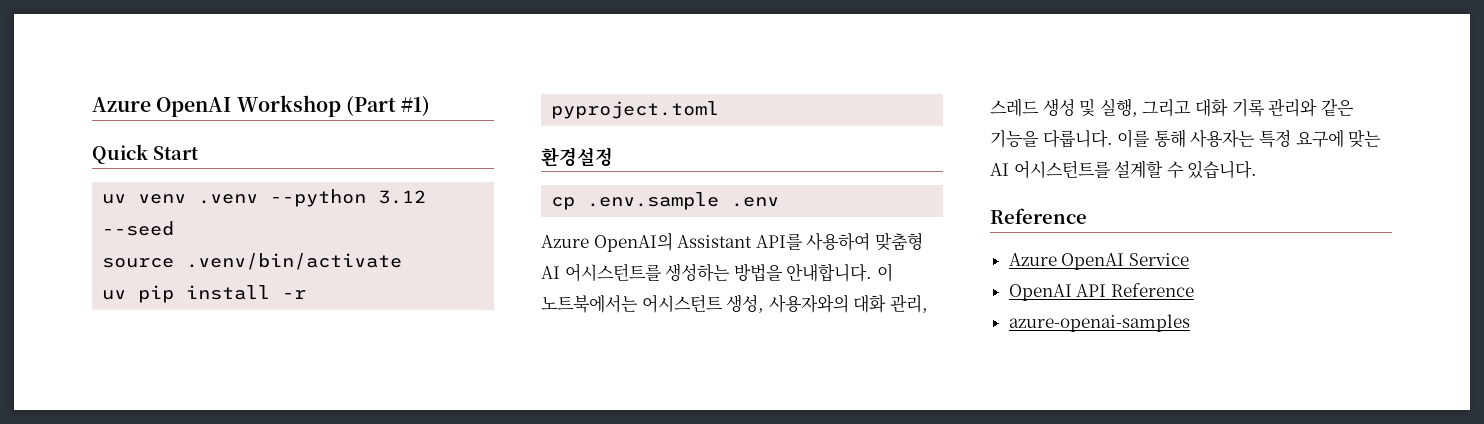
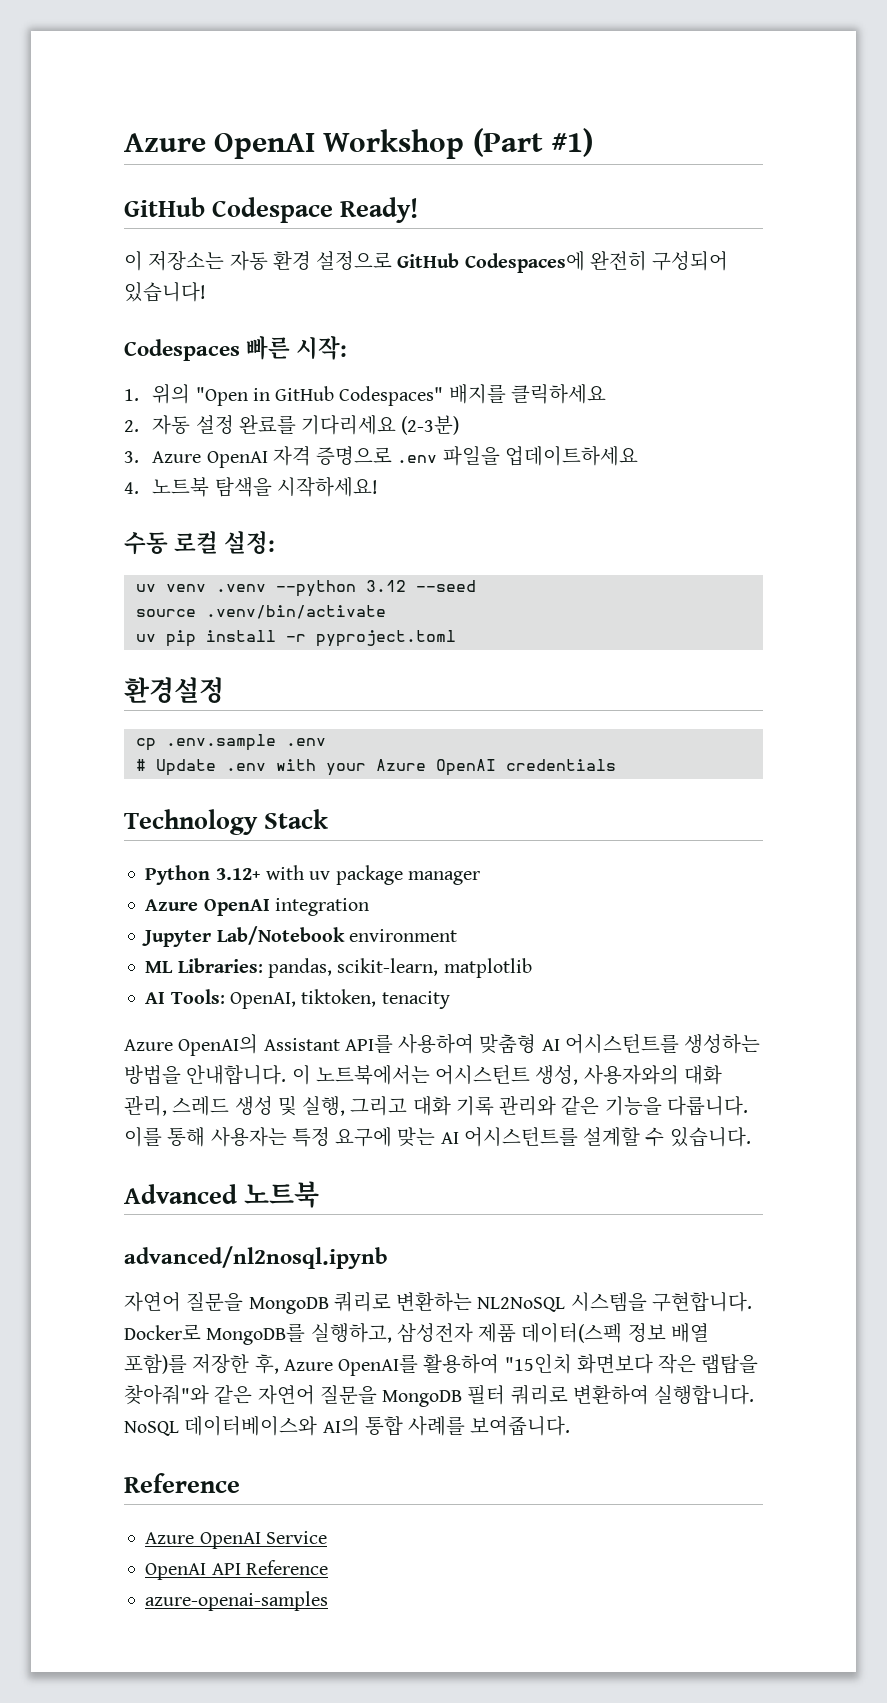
[92,144,199,164] Quick Start -> [124,197,419,223] [124,250,729,273] [124,282,206,302] [124,336,348,361] [124,384,606,406] [124,415,460,435] [124,446,638,468] [124,477,378,497] [124,531,276,555] GitHub Codespace Ready! // 이 저장소는 자동 환경 설정으로 GitHub Codespaces에 완전히 구성되어 있습니다! // Codespaces 빠른 시작: // 1. 위의 "Open in GitHub Codespaces" 배지를 클릭하세요 // 2. 자동 설정 완료를 기다리세요 (2-3분) // 3. Azure OpenAI 자격 증명으로 .env 파일을 업데이트하세요 // 4. 노트북 탐색을 시작하세요! // 수동 로컬 설정:
(780, 202) none -> [135,759,616,776] [124,809,329,835] [145,865,480,885] [145,898,369,916] [142,926,457,947] [145,958,532,978] [145,989,450,1009] // # Update .env with your Azure OpenAI credentials // Technology Stack // Python 3.12+ with uv package manager // Azure OpenAI integration // Jupyter Lab/Notebook environment // ML Libraries: pandas, scikit-learn, matplotlib // AI Tools: OpenAI, tiktoken, tenacity
(1258, 170) none -> [124,1181,320,1208] [124,1246,388,1269] [124,1291,752,1314] [124,1323,709,1345] [124,1354,759,1376] [124,1384,755,1407] [124,1416,571,1436] // Advanced 노트북 // advanced/nl2nosql.ipynb // 자연어 질문을 MongoDB 쿼리로 변환하는 NL2NoSQL 시스템을 구현합니다. Docker로 MongoDB를 실행하고, 삼성전자 제품 데이터(스펙 정보 배열 포함)를 저장한 후, Azure OpenAI를 활용하여 "15인치 화면보다 작은 랩탑을 찾아줘"와 같은 자연어 질문을 MongoDB 필터 쿼리로 변환하여 실행합니다. NoSQL 데이터베이스와 AI의 통합 사례를 보여줍니다.

